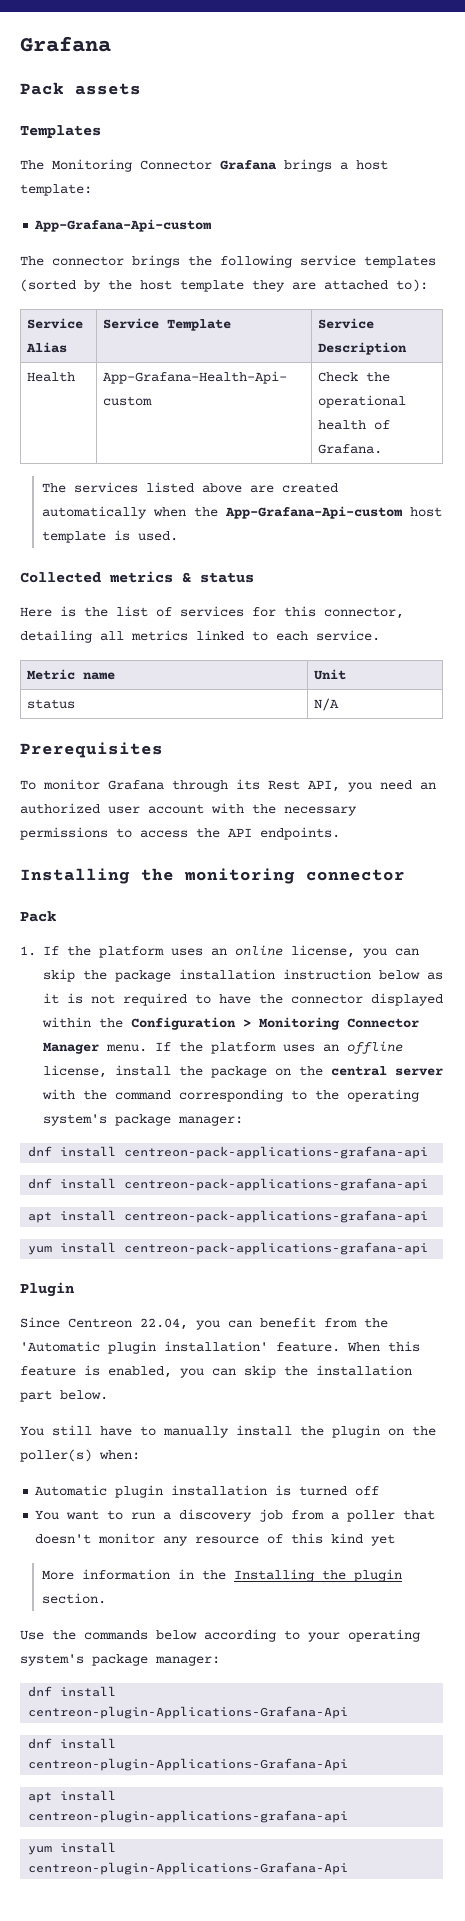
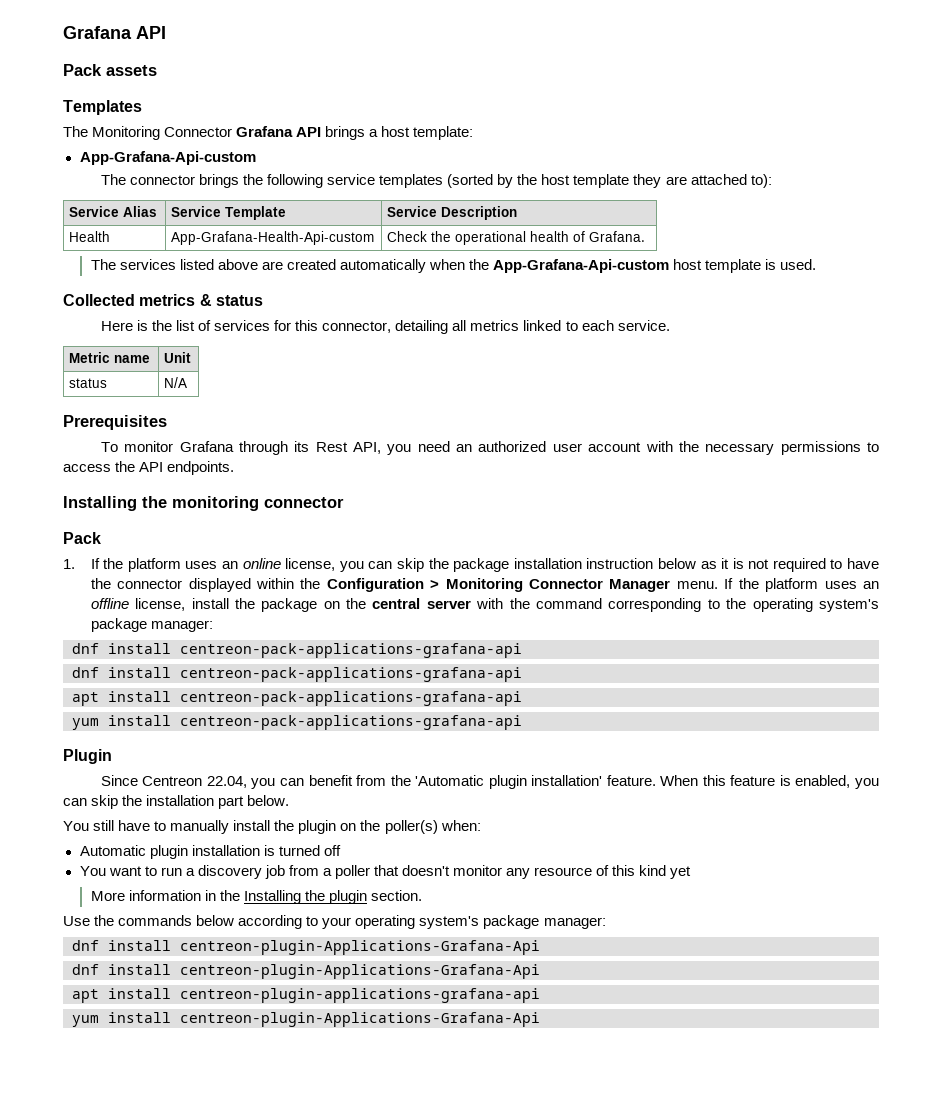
[20,36,111,52] Grafana -> [63,26,166,39] Grafana API
(277, 165) none -> [296,127,322,137] API

